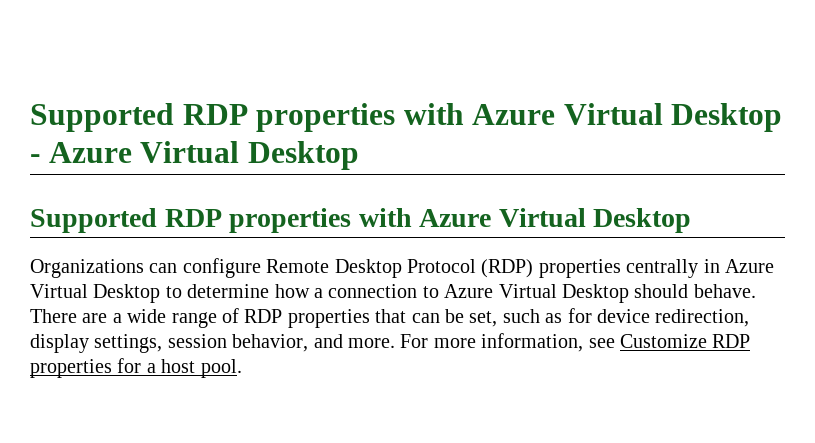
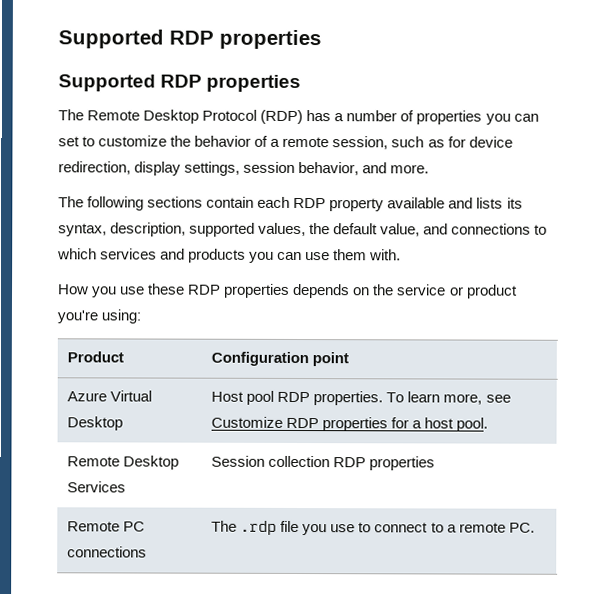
[30,103,783,132] [30,141,359,170] [30,208,692,233] [30,258,774,278] [30,284,756,303] [30,308,498,328] Supported RDP properties with Azure Virtual Desktop - Azure Virtual Desktop // Supported RDP properties with Azure Virtual Desktop // Organizations can configure Remote Desktop Protocol (RDP) properties centrally in Azure Virtual Desktop to determine how a connection to Azure Virtual Desktop should behave. There are a wide range of RDP properties that can be set, -> [58,29,321,50] [58,74,302,93] [58,109,539,125] [58,135,389,150] Supported RDP properties // Supported RDP properties // The Remote Desktop Protocol (RDP) has a number of properties you can set to customize the behavior of a remote session,
[400,333,584,352] For more information, -> [58,196,523,212] [58,222,548,237] [57,248,402,263] [58,283,518,299] [57,309,142,324] [67,351,125,363] [211,351,350,367] [67,390,153,402] [67,416,124,431] [211,390,483,406] // The following sections contain each RDP property available and lists its syntax, description, supported values, the default value, and connections to which services and products you can use them with. // How you use these RDP properties depends on the service or product you're using: // Product | Configuration point // Azure Virtual Desktop | Host pool RDP properties. To learn more,
(242, 368) none -> [67,455,180,470] [67,481,127,493] [211,455,436,471] [67,521,146,532] [67,546,148,558] [211,520,535,536] // Remote Desktop Services | Session collection RDP properties // Remote PC connections | The .rdp file you use to connect to a remote PC.

